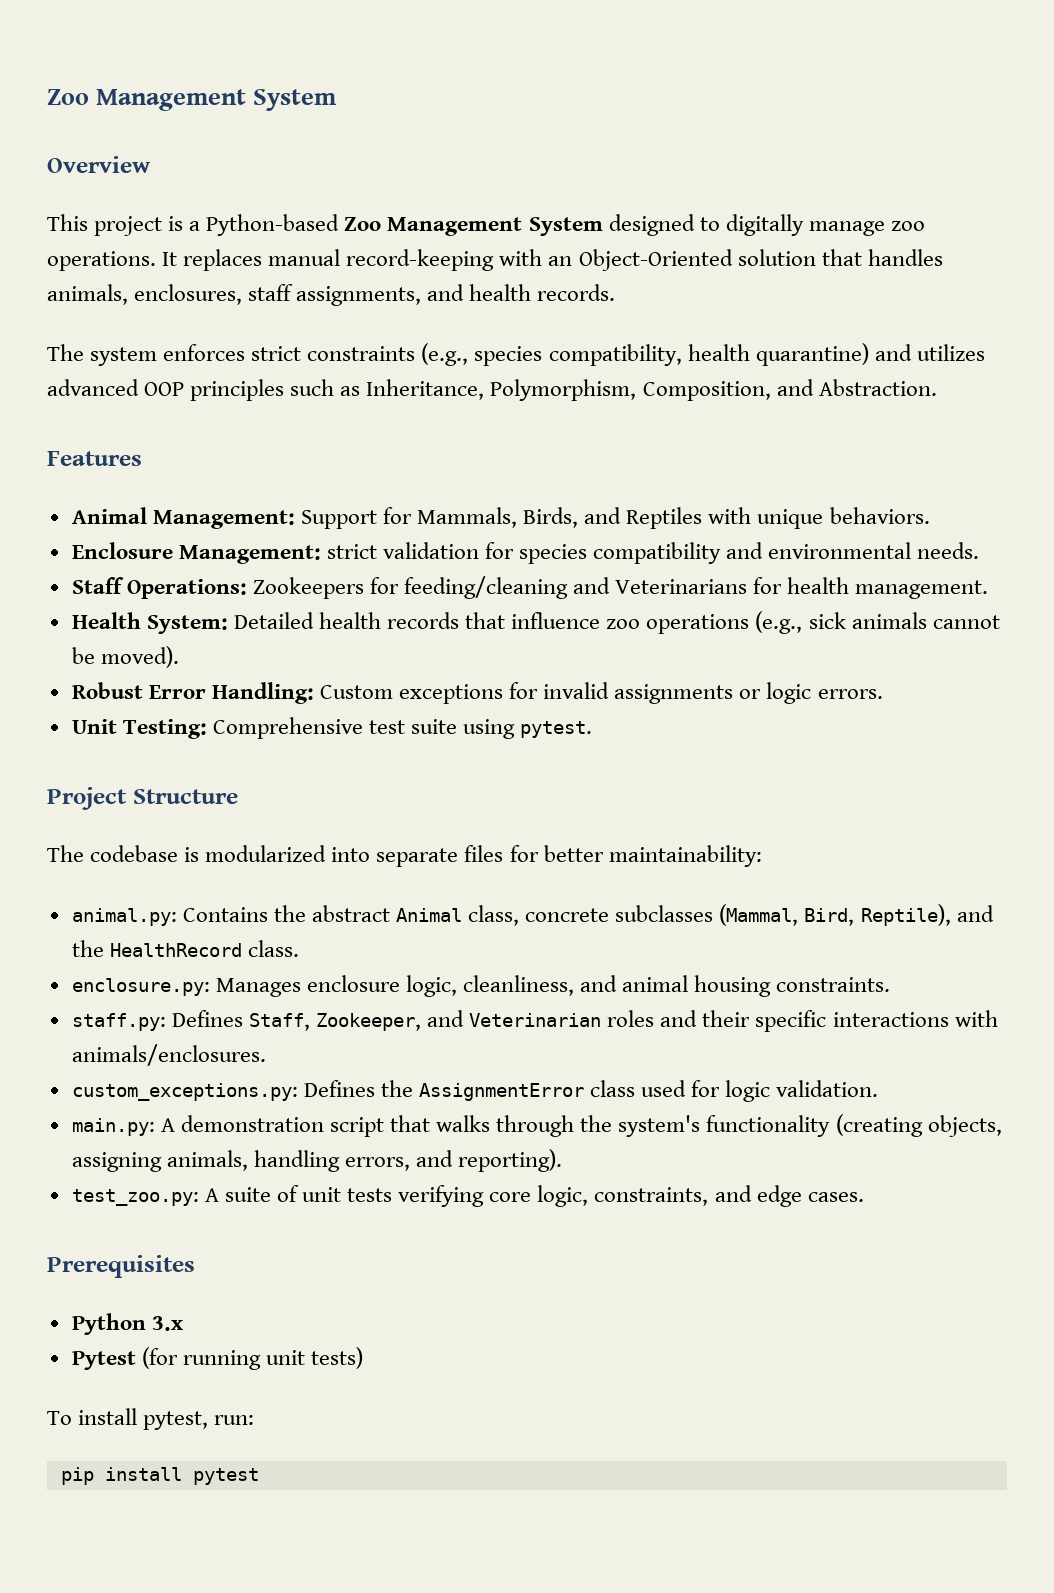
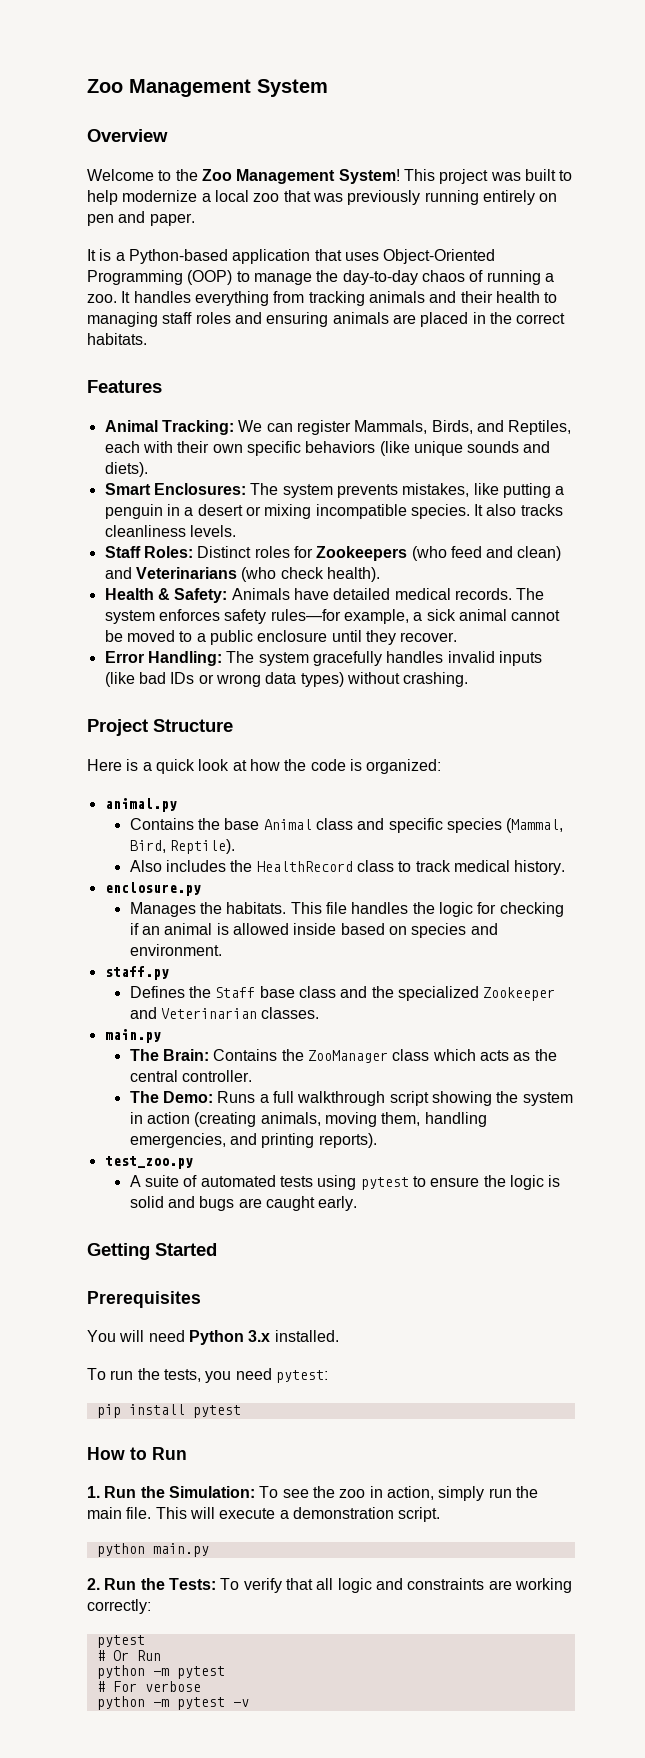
[47,214,925,236] [47,249,943,271] [47,284,616,306] [47,343,985,366] [47,379,937,401] [47,451,142,466] [71,507,930,529] [71,542,980,564] [71,576,989,599] [71,611,1000,634] [71,646,179,668] [71,682,883,704] [71,717,593,739] [47,787,238,810] [47,845,762,867] [71,904,994,926] [71,940,299,957] [71,975,891,997] [71,1010,998,1032] [71,1044,266,1066] [71,1080,879,1102] [71,1114,1002,1137] [71,1149,563,1172] [71,1185,864,1207] [47,1255,195,1278] [71,1313,183,1335] [71,1347,364,1370] [47,1408,255,1430] [60,1467,259,1485] This project is a Python-based Zoo Management System designed to digitally manage zoo operations. It replaces manual record-keeping with an Object-Oriented solution that handles animals, enclosures, staff assignments, and health records. // The system enforces strict constraints (e.g., species compatibility, health quarantine) and utilizes advanced OOP principles such as Inheritance, Polymorphism, Composition, and Abstraction. // Features // Animal Management: Support for Mammals, Birds, and Reptiles with unique behaviors. // Enclosure Management: strict validation for species compatibility and environmental needs. // Staff Operations: Zookeepers for feeding/cleaning and Veterinarians for health management. // Health System: Detailed health records that influence zoo operations (e.g., sick animals cannot be moved). // Robust Error Handling: Custom exceptions for invalid assignments or logic errors. // Unit Testing: Comprehensive test suite using pytest. // Project Structure // The codebase is modularized into separate files for better maintainability: // animal.py: Contains the abstract Animal class, concrete subclasses (Mammal, Bird, Reptile), and the HealthRecord class. // enclosure.py: Manages enclosure logic, cleanliness, and animal housing constraints. // staff.py: Defines Staff, Zookeeper, and Veterinarian roles and their specific interactions with animals/enclosures. // custom_exceptions.py: Defines the AssignmentError class used for logic validation. // main.py: A demonstration script that walks through the system's functionality (creating objects, assigning animals, handling errors, and reporting). // test_zoo.py: A suite of unit tests verifying core logic, constraints, and edge cases. // Prerequisites // Python 3.x // Pytest (for running unit tests) // To install pytest, run: // pip install pytest -> [87,169,573,184] [87,190,558,205] [87,211,195,226] [87,249,496,264] [87,270,554,285] [87,291,558,306] [87,312,566,327] [87,333,147,345] [87,380,162,393] [104,420,572,435] [104,441,551,456] [104,462,148,477] [104,483,565,498] [104,504,563,519] [104,525,236,537] [104,546,562,561] [104,567,380,582] [104,588,545,603] [104,609,561,624] [104,630,458,645] [104,651,542,666] [104,672,469,687] [87,719,233,736] [87,759,442,774] [104,798,177,812] [129,818,564,833] [129,839,236,854] [129,860,566,875] [104,882,201,896] [129,902,564,917] [129,923,498,938] [129,944,222,956] [104,966,169,980] [129,986,556,1001] [129,1007,320,1019] [104,1029,161,1043] [129,1049,557,1063] [129,1070,253,1082] [129,1091,573,1106] [129,1112,487,1127] [129,1133,377,1148] [104,1156,193,1169] [129,1175,561,1190] [129,1196,358,1211] [87,1243,217,1260] [87,1291,201,1308] [87,1330,339,1345] [87,1368,328,1383] [96,1404,241,1418] [87,1447,187,1460] [87,1486,538,1501] [87,1507,441,1522] [96,1543,209,1557] [87,1578,572,1593] [87,1599,151,1614] [96,1635,145,1648] [96,1650,161,1661] [96,1665,225,1679] [96,1681,201,1692] [96,1696,249,1710] Welcome to the Zoo Management System! This project was built to help modernize a local zoo that was previously running entirely on pen and paper. // It is a Python-based application that uses Object-Oriented Programming (OOP) to manage the day-to-day chaos of running a zoo. It handles everything from tracking animals and their health to managing staff roles and ensuring animals are placed in the correct habitats. // Features // Animal Tracking: We can register Mammals, Birds, and Reptiles, each with their own specific behaviors (like unique sounds and diets). // Smart Enclosures: The system prevents mistakes, like putting a penguin in a desert or mixing incompatible species. It also tracks cleanliness levels. // Staff Roles: Distinct roles for Zookeepers (who feed and clean) and Veterinarians (who check health). // Health & Safety: Animals have detailed medical records. The system enforces safety rules—for example, a sick animal cannot be moved to a public enclosure until they recover. // Error Handling: The system gracefully handles invalid inputs (like bad IDs or wrong data types) without crashing. // Project Structure // Here is a quick look at how the code is organized: // animal.py // Contains the base Animal class and specific species (Mammal, Bird, Reptile). // Also includes the HealthRecord class to track medical history. // enclosure.py // Manages the habitats. This file handles the logic for checking if an animal is allowed inside based on species and environment. // staff.py // Defines the Staff base class and the specialized Zookeeper and Veterinarian classes. // main.py // The Brain: Contains the ZooManager class which acts as the central controller. // The Demo: Runs a full walkthrough script showing the system in action (creating animals, moving them, handling emergencies, and printing reports). // test_zoo.py // A suite of automated tests using pytest to ensure the logic is solid and bugs are caught early. // Getting Started // Prerequisites // You will need Python 3.x installed. // To run the tests, you need pytest: // pip install pytest // How to Run // 1. Run the Simulation: To see the zoo in action, simply run the main file. This will execute a demonstration script. // python main.py // 2. Run the Tests: To verify that all logic and constraints are working correctly: // pytest // # Or Run // python -m pytest // # For verbose // python -m pytest -v

